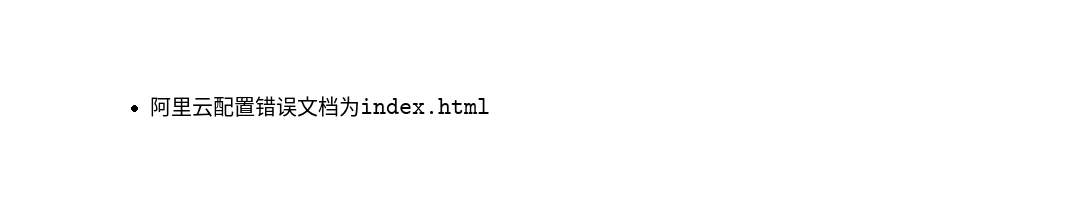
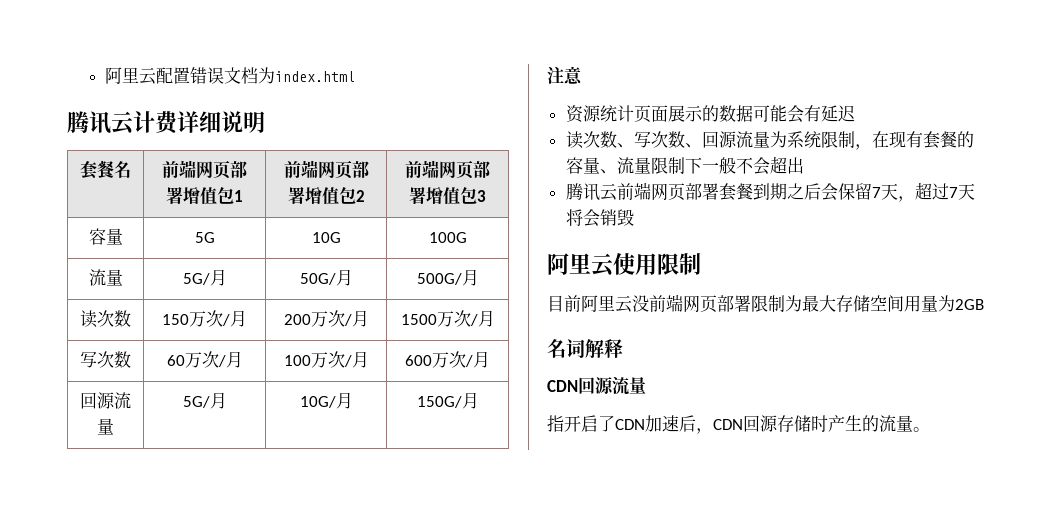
(490, 106) none -> [67,111,265,135] [80,160,131,179] [162,160,247,179] [166,187,243,205] [283,160,369,179] [287,187,365,205] [405,160,491,179] [409,187,487,205] [88,228,123,245] [194,232,215,243] [311,232,341,243] [428,232,467,243] [88,269,123,286] [182,269,227,286] [299,269,353,286] [416,269,479,286] [80,310,131,328] [162,310,247,327] [283,310,369,327] [400,310,495,327] [80,351,131,368] [166,351,243,368] [283,351,369,368] [405,351,491,368] [80,392,131,409] [97,418,114,435] [182,392,227,409] [299,392,353,409] [416,392,479,409] [547,66,582,85] [565,105,855,123] [565,131,974,150] [565,156,804,175] [565,182,975,202] [565,209,634,227] [547,253,701,277] [547,294,984,313] [547,339,623,358] [547,377,646,395] [547,415,930,434] // 腾讯云计费详细说明 // 套餐名 | 前端网页部署增值包1 | 前端网页部署增值包2 | 前端网页部署增值包3 // 容量 | 5G | 10G | 100G // 流量 | 5G/月 | 50G/月 | 500G/月 // 读次数 | 150万次/月 | 200万次/月 | 1500万次/月 // 写次数 | 60万次/月 | 100万次/月 | 600万次/月 // 回源流量 | 5G/月 | 10G/月 | 150G/月 // 注意 // 资源统计页面展示的数据可能会有延迟 // 读次数、写次数、回源流量为系统限制，在现有套餐的容量、流量限制下一般不会超出 // 腾讯云前端网页部署套餐到期之后会保留7天，超过7天将会销毁 // 阿里云使用限制 // 目前阿里云没前端网页部署限制为最大存储空间用量为2GB // 名词解释 // CDN回源流量 // 指开启了CDN加速后，CDN回源存储时产生的流量。

